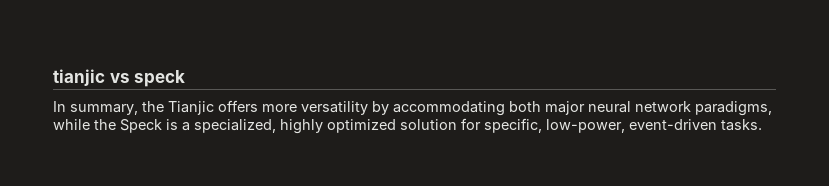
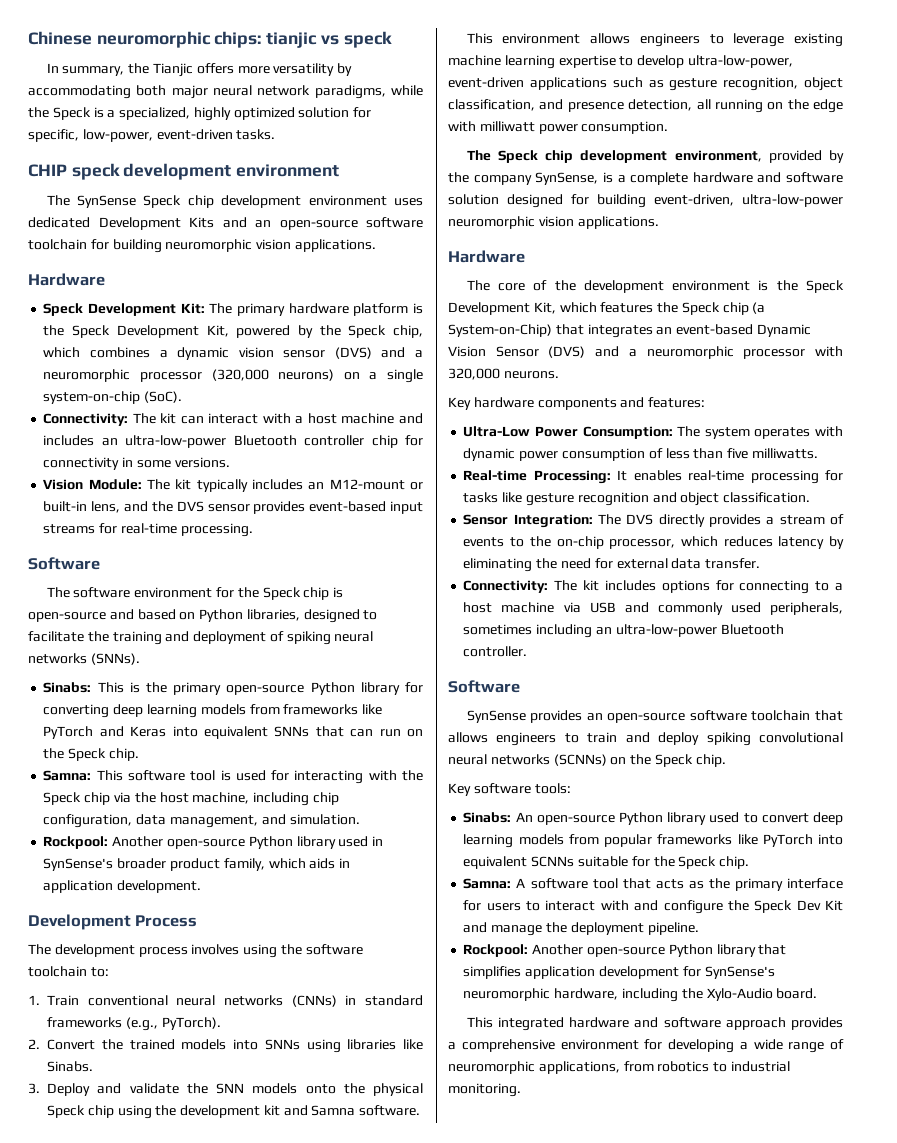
(53, 77) none -> [28,31,262,48] Chinese neuromorphic chips:
(762, 125) none -> [28,163,340,180] [46,195,423,208] [28,217,423,230] [28,239,376,253] [28,273,105,286] [43,303,423,316] [43,325,423,338] [43,347,423,360] [43,369,424,383] [43,391,183,404] [43,413,424,426] [43,435,424,448] [43,457,230,470] [43,479,423,492] [43,501,423,514] [43,523,253,537] [28,557,100,570] [46,587,344,600] [28,609,378,623] [28,631,374,645] [28,653,140,665] [43,682,423,695] [43,704,383,718] [43,726,423,739] [43,748,139,761] [43,770,423,784] [43,792,339,806] [43,814,360,828] [43,836,384,849] [43,858,351,871] [43,880,202,893] [28,914,198,930] [28,944,363,958] [28,966,109,977] [28,995,423,1007] [47,1017,221,1031] [28,1039,423,1053] [47,1061,93,1072] [28,1083,423,1096] [47,1105,421,1119] [466,33,843,47] [448,55,793,69] [448,77,843,91] [448,99,843,113] [448,121,669,134] [466,150,844,163] [448,172,843,185] [448,194,843,208] [448,216,659,229] [448,250,525,263] [466,280,844,293] [448,302,766,315] [448,324,811,338] [448,346,843,359] [448,368,559,380] [448,397,706,410] [463,426,843,439] [463,448,818,461] [463,470,843,484] [463,492,811,506] [463,514,844,528] [463,536,844,549] [463,558,761,572] [463,580,843,594] [463,602,843,615] [463,624,784,638] [463,646,528,657] [448,680,520,693] [466,710,843,723] [448,732,843,746] [448,754,726,767] [448,783,571,796] [463,812,843,825] [463,834,843,848] [463,856,750,869] [463,878,843,891] [463,900,844,914] [463,922,699,936] [463,944,787,957] [463,966,775,979] [463,988,818,1002] [466,1017,843,1031] [448,1039,844,1053] [448,1061,790,1074] [448,1083,521,1097] // CHIP speck development environment // The SynSense Speck chip development environment uses dedicated Development Kits and an open-source software toolchain for building neuromorphic vision applications. // Hardware // Speck Development Kit: The primary hardware platform is the Speck Development Kit, powered by the Speck chip, which combines a dynamic vision sensor (DVS) and a neuromorphic processor (320,000 neurons) on a single system-on-chip (SoC). // Connectivity: The kit can interact with a host machine and includes an ultra-low-power Bluetooth controller chip for connectivity in some versions. // Vision Module: The kit typically includes an M12-mount or built-in lens, and the DVS sensor provides event-based input streams for real-time processing. // Software // The software environment for the Speck chip is open-source and based on Python libraries, designed to facilitate the training and deployment of spiking neural networks (SNNs). // Sinabs: This is the primary open-source Python library for converting deep learning models from frameworks like PyTorch and Keras into equivalent SNNs that can run on the Speck chip. // Samna: This software tool is used for interacting with the Speck chip via the host machine, including chip configuration, data management, and simulation. // Rockpool: Another open-source Python library used in SynSense's broader product family, which aids in application development. // Development Process // The development process involves using the software toolchain to: // 1. Train conventional neural networks (CNNs) in standard frameworks (e.g., PyTorch). // 2. Convert the trained models into SNNs using libraries like Sinabs. // 3. Deploy and validate the SNN models onto the physical Speck chip using the development kit and Samna software. // This environment allows engineers to leverage existing machine learning expertise to develop ultra-low-power, event-driven applications such as gesture recognition, object classification, and presence detection, all running on the edge with milliwatt power consumption. // The Speck chip development environment, provided by the company SynSense, is a complete hardware and software solution designed for building event-driven, ultra-low-power neuromorphic vision applications. // Hardware // The core of the development environment is the Speck Development Kit, which features the Speck chip (a System-on-Chip) that integrates an event-based Dynamic Vision Sensor (DVS) and a neuromorphic processor with 320,000 neurons. // Key hardware components and features: // Ultra-Low Power Consumption: The system operates with dynamic power consumption of less than five milliwatts. // Real-time Processing: It enables real-time processing for tasks like gesture recognition and object classification. // Sensor Integration: The DVS directly provides a stream of events to the on-chip processor, which reduces latency by eliminating the need for external data transfer. // Connectivity: The kit includes options for connecting to a host machine via USB and commonly used peripherals, sometimes including an ultra-low-power Bluetooth controller. // Software // SynSense provides an open-source software toolchain that allows engineers to train and deploy spiking convolutional neural networks (SCNNs) on the Speck chip. // Key software tools: // Sinabs: An open-source Python library used to convert deep learning models from popular frameworks like PyTorch into equivalent SCNNs suitable for the Speck chip. // Samna: A software tool that acts as the primary interface for users to interact with and configure the Speck Dev Kit and manage the deployment pipeline. // Rockpool: Another open-source Python library that simplifies application development for SynSense's neuromorphic hardware, including the Xylo-Audio board. // This integrated hardware and software approach provides a comprehensive environment for developing a wide range of neuromorphic applications, from robotics to industrial monitoring.

